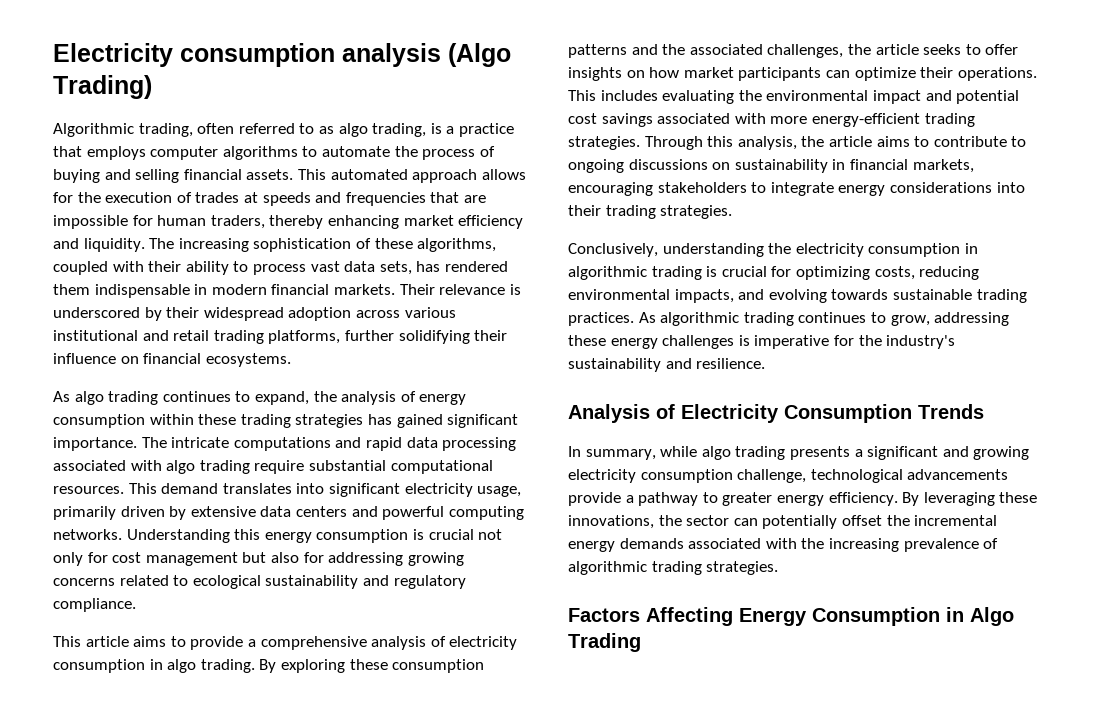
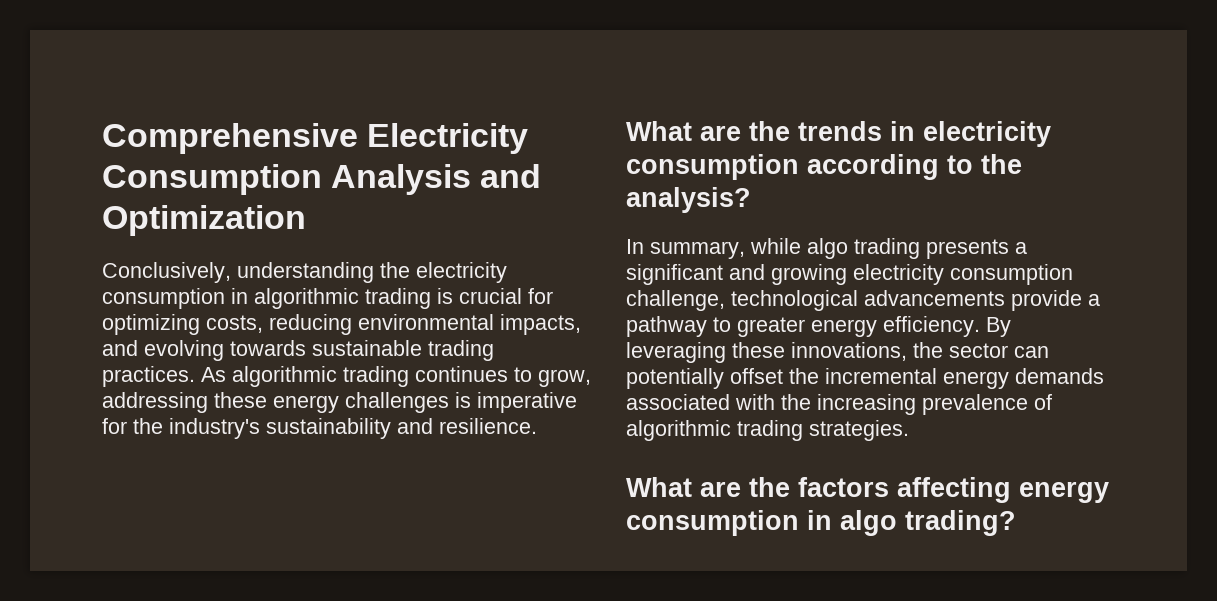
[53,43,511,67] [53,75,152,99] [53,123,514,137] [53,146,495,160] [53,169,526,183] [53,192,486,206] [53,215,524,229] [53,238,497,252] [53,261,508,275] [53,284,521,298] [53,307,456,321] [53,330,508,344] [53,353,291,367] [53,391,467,405] [53,414,519,428] [53,437,517,451] [53,460,493,474] [53,483,522,497] [53,506,524,520] [53,529,503,543] [53,552,464,566] [53,575,466,589] [53,598,136,612] [53,636,518,650] [53,659,485,673] [568,44,1019,58] [568,67,1037,81] [568,90,1020,104] [568,113,975,127] [568,136,1027,150] [568,159,974,173] [568,182,1025,196] [568,205,733,219] Electricity consumption analysis (Algo Trading) // Algorithmic trading, often referred to as algo trading, is a practice that employs computer algorithms to automate the process of buying and selling financial assets. This automated approach allows for the execution of trades at speeds and frequencies that are impossible for human traders, thereby enhancing market efficiency and liquidity. The increasing sophistication of these algorithms, coupled with their ability to process vast data sets, has rendered them indispensable in modern financial markets. Their relevance is underscored by their widespread adoption across various institutional and retail trading platforms, further solidifying their influence on financial ecosystems. // As algo trading continues to expand, the analysis of energy consumption within these trading strategies has gained significant importance. The intricate computations and rapid data processing associated with algo trading require substantial computational resources. This demand translates into significant electricity usage, primarily driven by extensive data centers and powerful computing networks. Understanding this energy consumption is crucial not only for cost management but also for addressing growing concerns related to ecological sustainability and regulatory compliance. // This article aims to provide a comprehensive analysis of electricity consumption in algo trading. By exploring these consumption patterns and the associated challenges, the article seeks to offer insights on how market participants can optimize their operations. This includes evaluating the environmental impact and potential cost savings associated with more energy-efficient trading strategies. Through this analysis, the article aims to contribute to ongoing discussions on sustainability in financial markets, encouraging stakeholders to integrate energy considerations into their trading strategies. -> [102,123,529,154] [102,164,542,195] [102,205,306,236] Comprehensive Electricity Consumption Analysis and Optimization
[568,404,984,423] Analysis of Electricity Consumption Trends -> [626,121,1051,147] [626,154,1022,180] [626,187,751,213] What are the trends in electricity consumption according to the analysis?
[568,607,1014,626] [568,633,641,652] Factors Affecting Energy Consumption in Algo Trading -> [626,477,1109,503] [626,510,1016,536] What are the factors affecting energy consumption in algo trading?

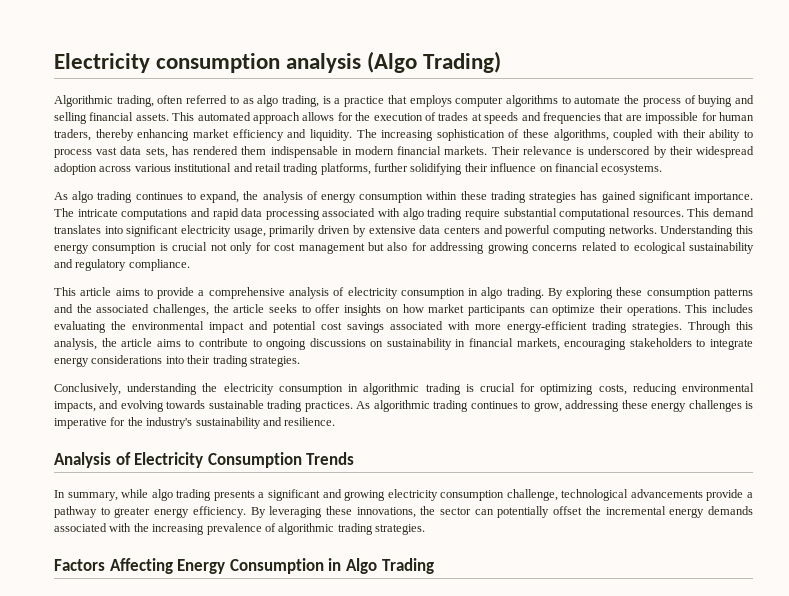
[102,123,529,154] [102,164,542,195] [102,205,306,236] Comprehensive Electricity Consumption Analysis and Optimization -> [54,51,502,73] [54,95,754,107] [54,112,754,124] [54,129,753,141] [54,146,754,158] [54,163,663,175] [54,191,753,203] [54,208,754,220] [54,225,753,237] [54,242,755,254] [54,259,190,271] [54,287,754,299] [54,304,754,316] [54,321,753,333] [54,338,753,350] [54,355,300,367] Electricity consumption analysis (Algo Trading) // Algorithmic trading, often referred to as algo trading, is a practice that employs computer algorithms to automate the process of buying and selling financial assets. This automated approach allows for the execution of trades at speeds and frequencies that are impossible for human traders, thereby enhancing market efficiency and liquidity. The increasing sophistication of these algorithms, coupled with their ability to process vast data sets, has rendered them indispensable in modern financial markets. Their relevance is underscored by their widespread adoption across various institutional and retail trading platforms, further solidifying their influence on financial ecosystems. // As algo trading continues to expand, the analysis of energy consumption within these trading strategies has gained significant importance. The intricate computations and rapid data processing associated with algo trading require substantial computational resources. This demand translates into significant electricity usage, primarily driven by extensive data centers and powerful computing networks. Understanding this energy consumption is crucial not only for cost management but also for addressing growing concerns related to ecological sustainability and regulatory compliance. // This article aims to provide a comprehensive analysis of electricity consumption in algo trading. By exploring these consumption patterns and the associated challenges, the article seeks to offer insights on how market participants can optimize their operations. This includes evaluating the environmental impact and potential cost savings associated with more energy-efficient trading strategies. Through this analysis, the article aims to contribute to ongoing discussions on sustainability in financial markets, encouraging stakeholders to integrate energy considerations into their trading strategies.
[626,121,1051,147] [626,154,1022,180] [626,187,751,213] What are the trends in electricity consumption according to the analysis? -> [54,452,355,468] Analysis of Electricity Consumption Trends
[626,477,1109,503] [626,510,1016,536] What are the factors affecting energy consumption in algo trading? -> [54,558,434,574] Factors Affecting Energy Consumption in Algo Trading

